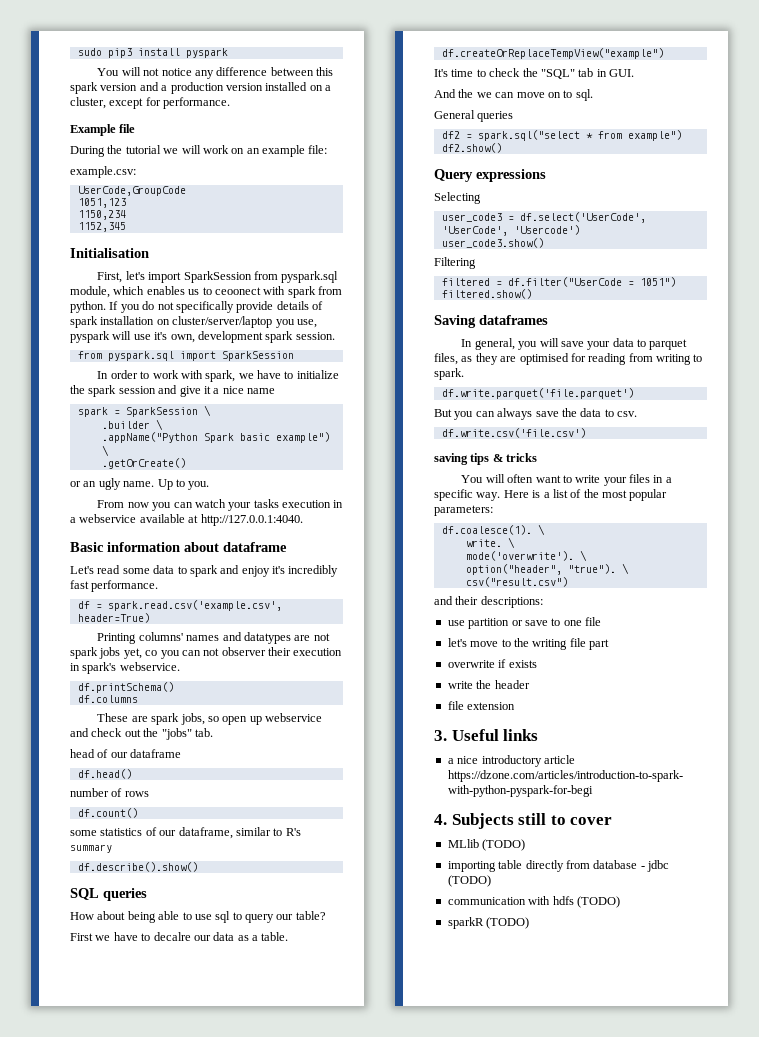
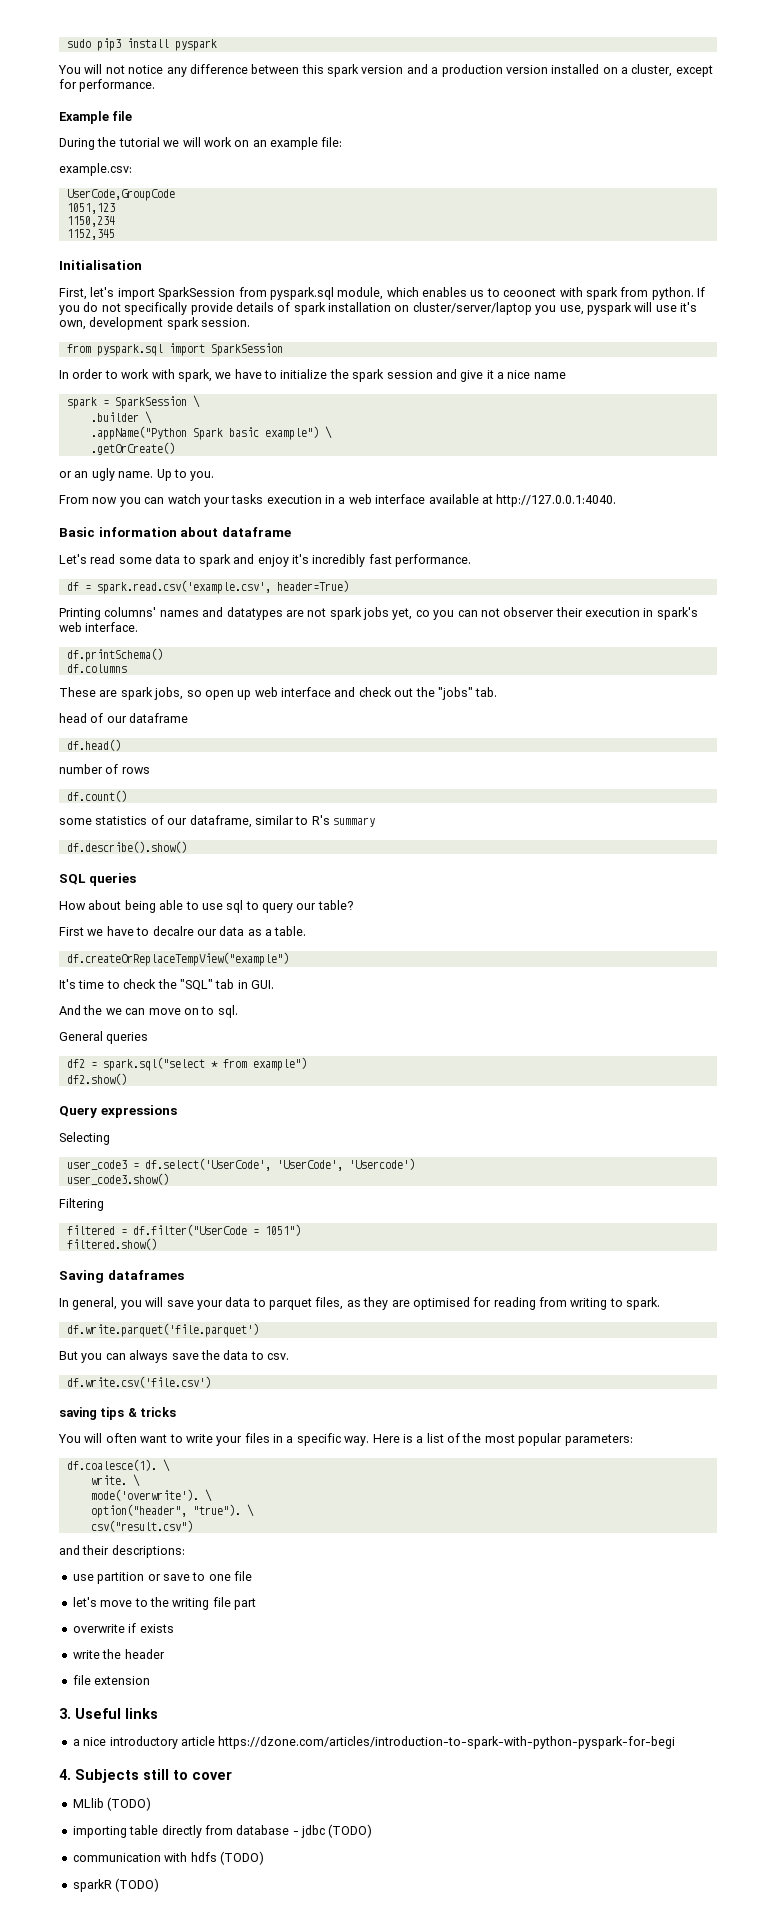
[79,514,137,523] webservice -> [348,494,426,504] web interface
[119,662,180,671] webservice. -> [59,622,139,632] web interface.
[265,713,323,722] webservice -> [254,687,331,697] web interface

